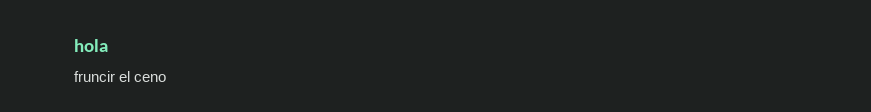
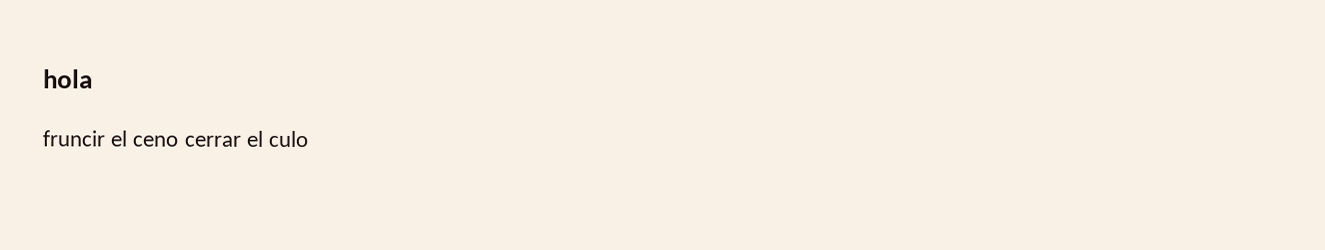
(167, 78) none -> [183,130,309,148] cerrar el culo

